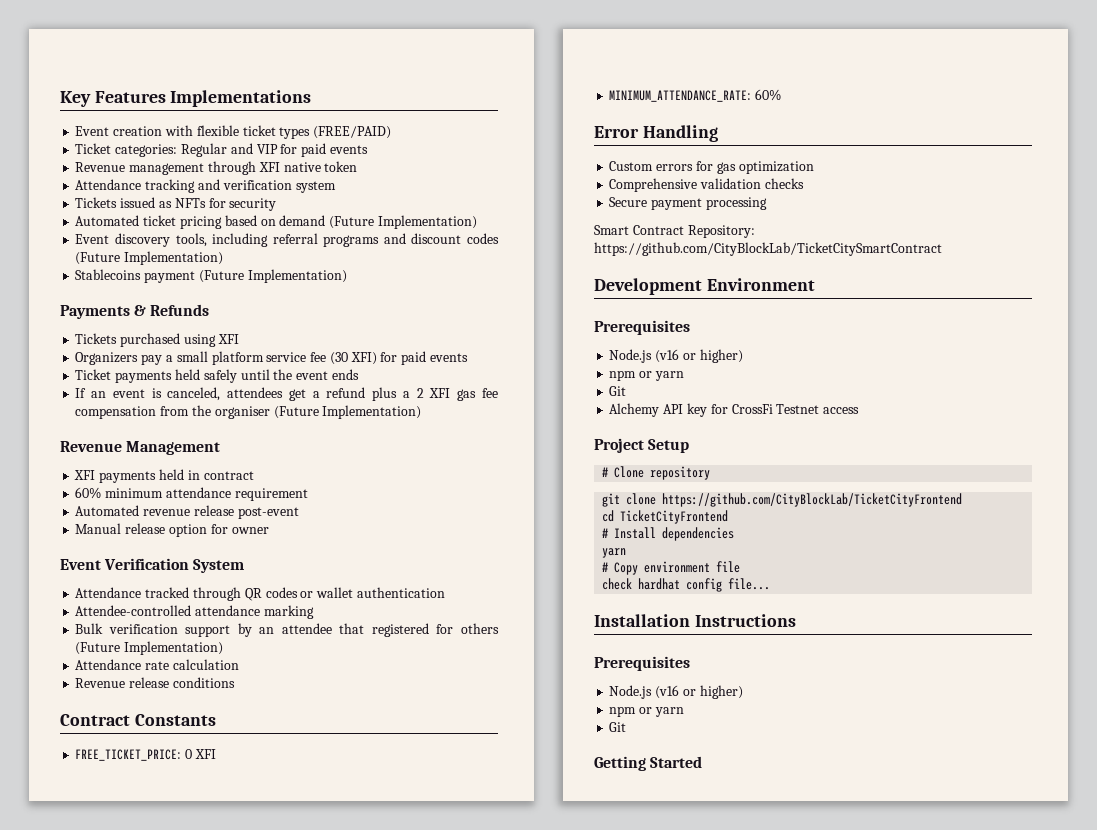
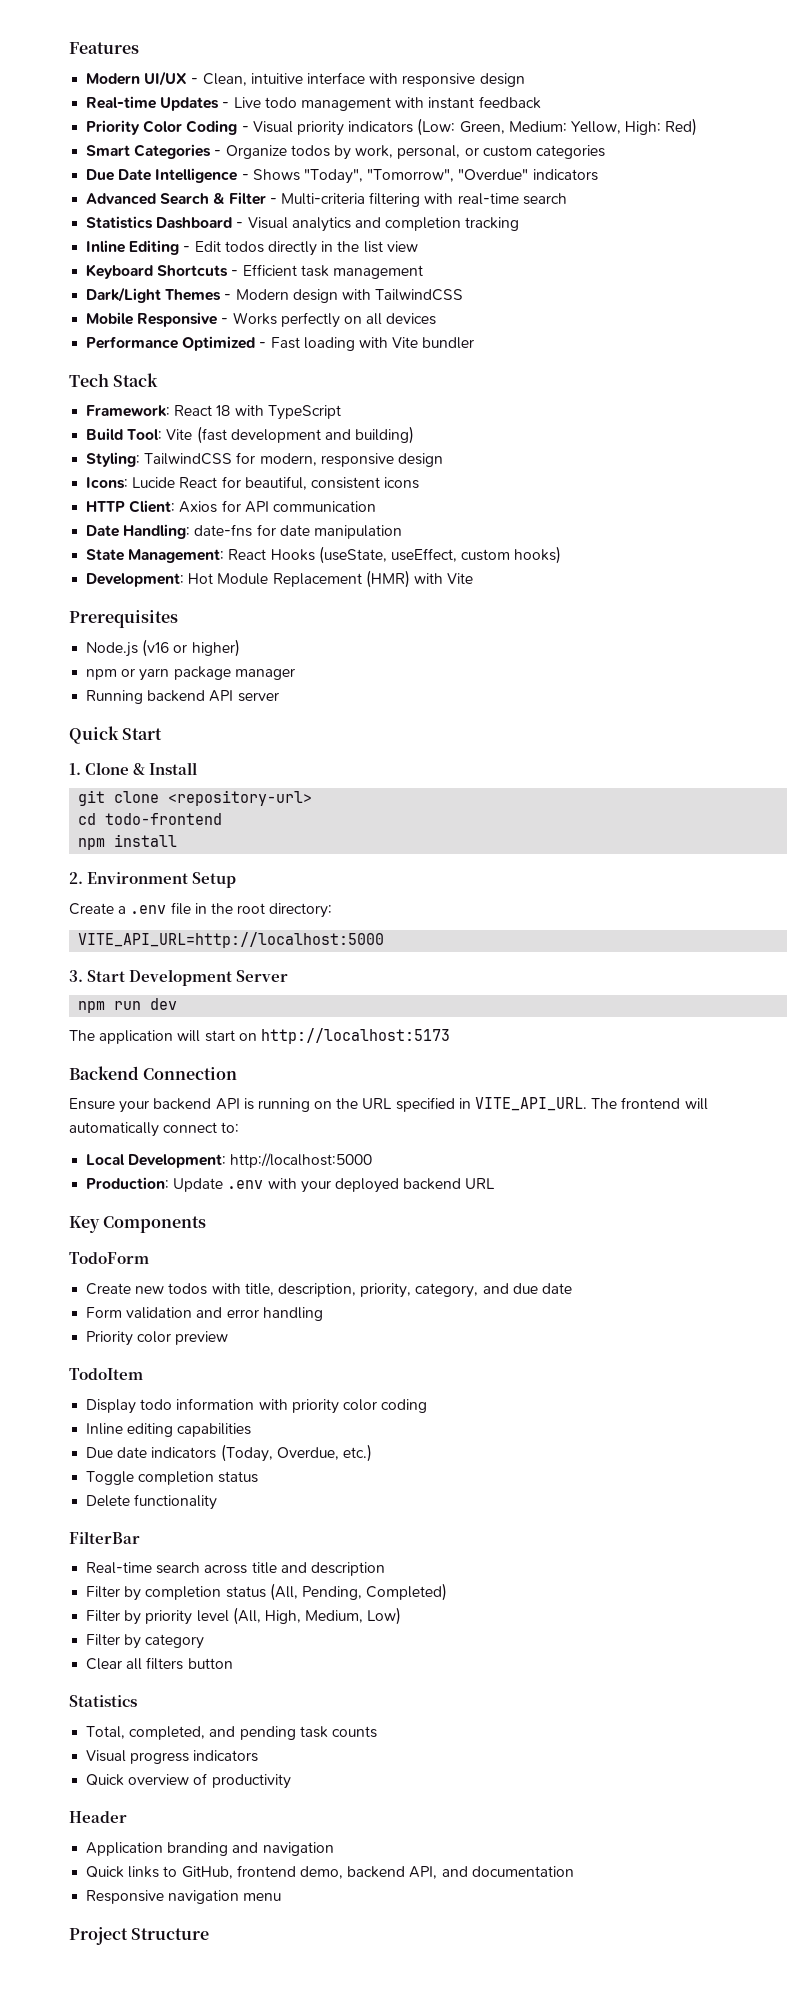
[60,91,91,107] Key -> (69, 48) none
[170,90,312,107] [75,125,392,139] [75,143,368,157] [75,161,358,175] [75,179,336,193] [75,197,277,211] [75,215,477,229] [75,233,499,247] [75,251,224,265] [75,269,347,283] [60,304,210,319] [75,333,239,347] [75,351,468,365] [75,369,359,383] [75,387,499,401] [75,405,422,419] [60,441,221,455] [74,469,254,483] [75,487,308,501] [75,505,299,519] [75,523,269,537] [60,558,245,573] [75,587,445,601] [75,605,314,619] [75,623,500,637] [75,641,224,655] [75,659,239,670] [75,677,235,688] [60,714,216,726] [75,749,216,761] [609,89,782,102] [594,125,718,142] [609,161,814,174] [609,178,804,192] [609,197,767,210] [594,225,755,238] [594,242,942,256] [594,278,815,295] [594,320,690,335] [609,349,743,363] [609,370,684,381] [609,386,627,396] [609,403,860,417] [594,438,690,453] [602,466,711,480] Implementations // Event creation with flexible ticket types (FREE/PAID) // Ticket categories: Regular and VIP for paid events // Revenue management through XFI native token // Attendance tracking and verification system // Tickets issued as NFTs for security // Automated ticket pricing based on demand (Future Implementation) // Event discovery tools, including referral programs and discount codes (Future Implementation) // Stablecoins payment (Future Implementation) // Payments & Refunds // Tickets purchased using XFI // Organizers pay a small platform service fee (30 XFI) for paid events // Ticket payments held safely until the event ends // If an event is canceled, attendees get a refund plus a 2 XFI gas fee compensation from the organiser (Future Implementation) // Revenue Management // XFI payments held in contract // 60% minimum attendance requirement // Automated revenue release post-event // Manual release option for owner // Event Verification System // Attendance tracked through QR codes or wallet authentication // Attendee-controlled attendance marking // Bulk verification support by an attendee that registered for others (Future Implementation) // Attendance rate calculation // Revenue release conditions // Contract Constants // FREE_TICKET_PRICE: 0 XFI // MINIMUM_ATTENDANCE_RATE: 60% // Error Handling // Custom errors for gas optimization // Comprehensive validation checks // Secure payment processing // Smart Contract Repository: https://github.com/CityBlockLab/TicketCitySmartContract // Development Environment // Prerequisites // Node.js (v16 or higher) // npm or yarn // Git // Alchemy API key for CrossFi Testnet access // Project Setup // # Clone repository -> [86,71,525,87] [86,96,541,111] [86,118,698,136] [86,144,605,160] [86,168,598,184] [86,192,567,207] [86,216,520,232] [86,240,418,256] [86,264,423,279] [86,287,464,303] [86,312,437,328] [86,336,475,351] [69,373,159,387] [86,405,341,420] [86,426,415,444] [86,452,443,467] [86,476,420,490] [86,500,376,513] [86,524,402,539] [86,546,562,564] [86,570,474,588] [69,610,178,628] [86,639,240,657] [86,666,295,681] [86,690,279,704] [69,726,163,744] [69,762,198,775] // Modern UI/UX - Clean, intuitive interface with responsive design // Real-time Updates - Live todo management with instant feedback // Priority Color Coding - Visual priority indicators (Low: Green, Medium: Yellow, High: Red) // Smart Categories - Organize todos by work, personal, or custom categories // Due Date Intelligence - Shows "Today", "Tomorrow", "Overdue" indicators // Advanced Search & Filter - Multi-criteria filtering with real-time search // Statistics Dashboard - Visual analytics and completion tracking // Inline Editing - Edit todos directly in the list view // Keyboard Shortcuts - Efficient task management // Dark/Light Themes - Modern design with TailwindCSS // Mobile Responsive - Works perfectly on all devices // Performance Optimized - Fast loading with Vite bundler // Tech Stack // Framework: React 18 with TypeScript // Build Tool: Vite (fast development and building) // Styling: TailwindCSS for modern, responsive design // Icons: Lucide React for beautiful, consistent icons // HTTP Client: Axios for API communication // Date Handling: date-fns for date manipulation // State Management: React Hooks (useState, useEffect, custom hooks) // Development: Hot Module Replacement (HMR) with Vite // Prerequisites // Node.js (v16 or higher) // npm or yarn package manager // Running backend API server // Quick Start // 1. Clone & Install
[662,493,963,507] https://github.com/CityBlockLab/TicketCityFrontend -> [168,790,313,806] <repository-url>
[620,510,729,524] [602,527,735,541] [602,548,627,558] [602,561,741,575] [602,578,771,592] [594,614,796,627] [594,656,690,671] [609,685,743,699] [609,706,684,717] [609,722,627,732] [594,756,703,771] TicketCityFrontend // # Install dependencies // yarn // # Copy environment file // check hardhat config file... // Installation Instructions // Prerequisites // Node.js (v16 or higher) // npm or yarn // Git // Getting Started -> [105,813,223,825] [78,834,178,850] [69,872,237,888] [69,902,333,918] [78,932,385,948] [69,969,289,986] [78,998,178,1013] [69,1028,450,1044] [69,1066,238,1080] [69,1097,708,1113] [69,1122,240,1137] [86,1153,373,1168] [86,1177,496,1193] [69,1216,207,1233] [69,1252,149,1264] [86,1283,572,1298] [86,1307,323,1321] [86,1331,229,1346] [69,1368,143,1380] [86,1398,428,1414] [86,1423,252,1437] [86,1444,372,1462] [86,1471,259,1485] [86,1494,218,1510] [69,1531,140,1544] [86,1562,385,1576] [86,1583,448,1601] [86,1607,402,1625] [86,1634,205,1649] [86,1657,233,1670] [69,1695,137,1707] [86,1726,377,1740] [86,1750,259,1764] [86,1773,291,1789] [69,1811,127,1823] [86,1842,334,1856] [86,1865,574,1879] [86,1890,282,1904] [69,1927,210,1945] todo-frontend // npm install // 2. Environment Setup // Create a .env file in the root directory: // VITE_API_URL=http://localhost:5000 // 3. Start Development Server // npm run dev // The application will start on http://localhost:5173 // Backend Connection // Ensure your backend API is running on the URL specified in VITE_API_URL. The frontend will automatically connect to: // Local Development: http://localhost:5000 // Production: Update .env with your deployed backend URL // Key Components // TodoForm // Create new todos with title, description, priority, category, and due date // Form validation and error handling // Priority color preview // TodoItem // Display todo information with priority color coding // Inline editing capabilities // Due date indicators (Today, Overdue, etc.) // Toggle completion status // Delete functionality // FilterBar // Real-time search across title and description // Filter by completion status (All, Pending, Completed) // Filter by priority level (All, High, Medium, Low) // Filter by category // Clear all filters button // Statistics // Total, completed, and pending task counts // Visual progress indicators // Quick overview of productivity // Header // Application branding and navigation // Quick links to GitHub, frontend demo, backend API, and documentation // Responsive navigation menu // Project Structure

